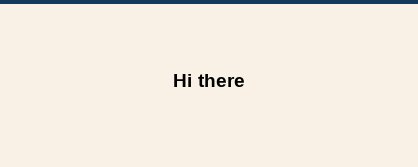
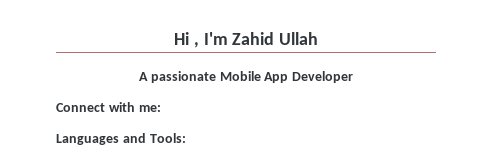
[197,74,245,87] there -> [193,32,318,48] [138,71,354,83] [56,102,161,112] [56,133,186,145] , I'm Zahid Ullah // A passionate Mobile App Developer // Connect with me: // Languages and Tools:

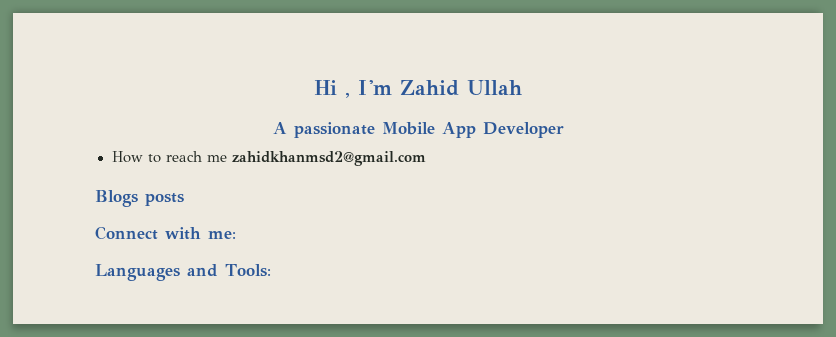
(354, 77) none -> [111,151,426,166] [95,190,184,207] // How to reach me zahidkhanmsd2@gmail.com // Blogs posts

